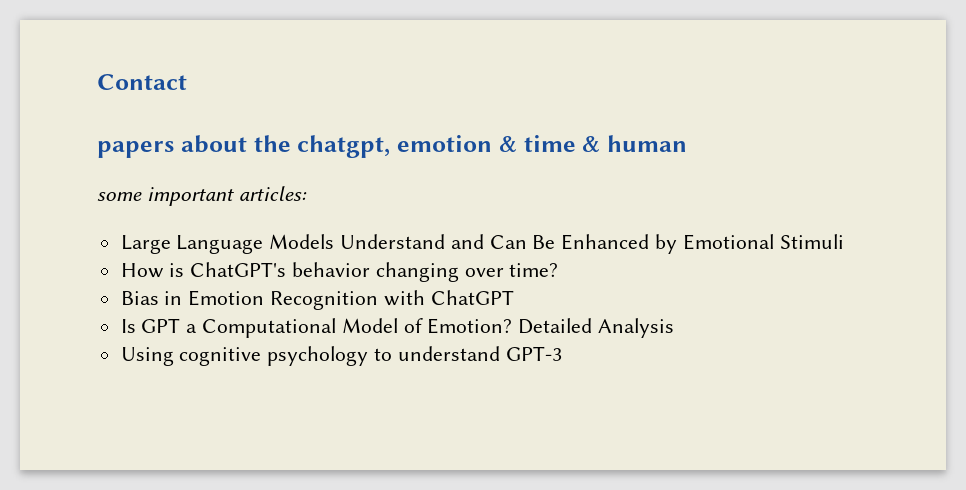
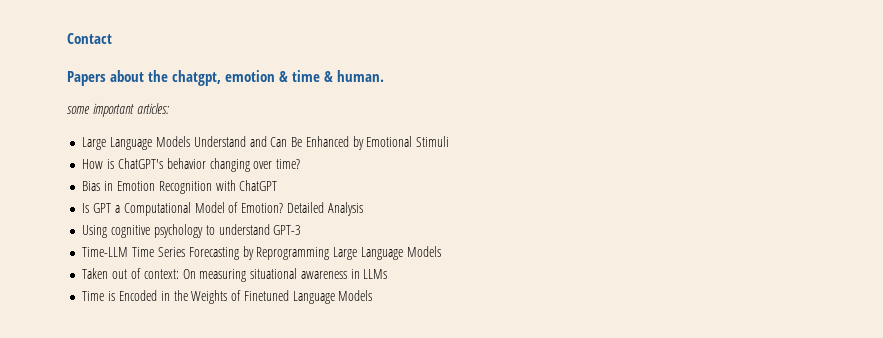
[97,141,174,158] papers -> [67,71,106,86] Papers
[607,135,687,152] human -> [337,70,384,82] human.
(562, 353) none -> [82,246,441,260] [82,268,388,282] [82,290,373,304] // Time-LLM Time Series Forecasting by Reprogramming Large Language Models // Taken out of context: On measuring situational awareness in LLMs // Time is Encoded in the Weights of Finetuned Language Models

